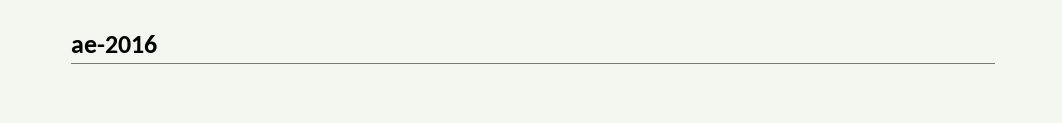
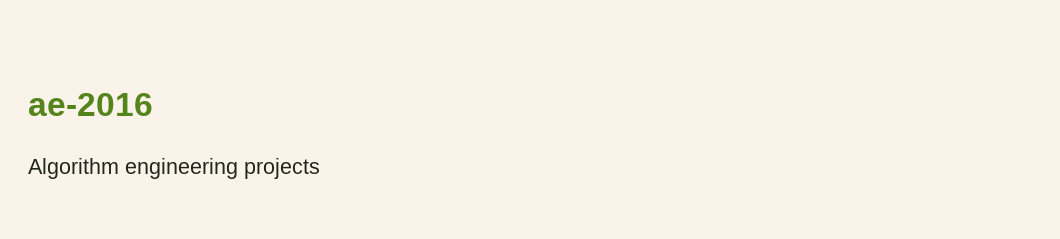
(157, 44) none -> [28,158,320,179] // Algorithm engineering projects

